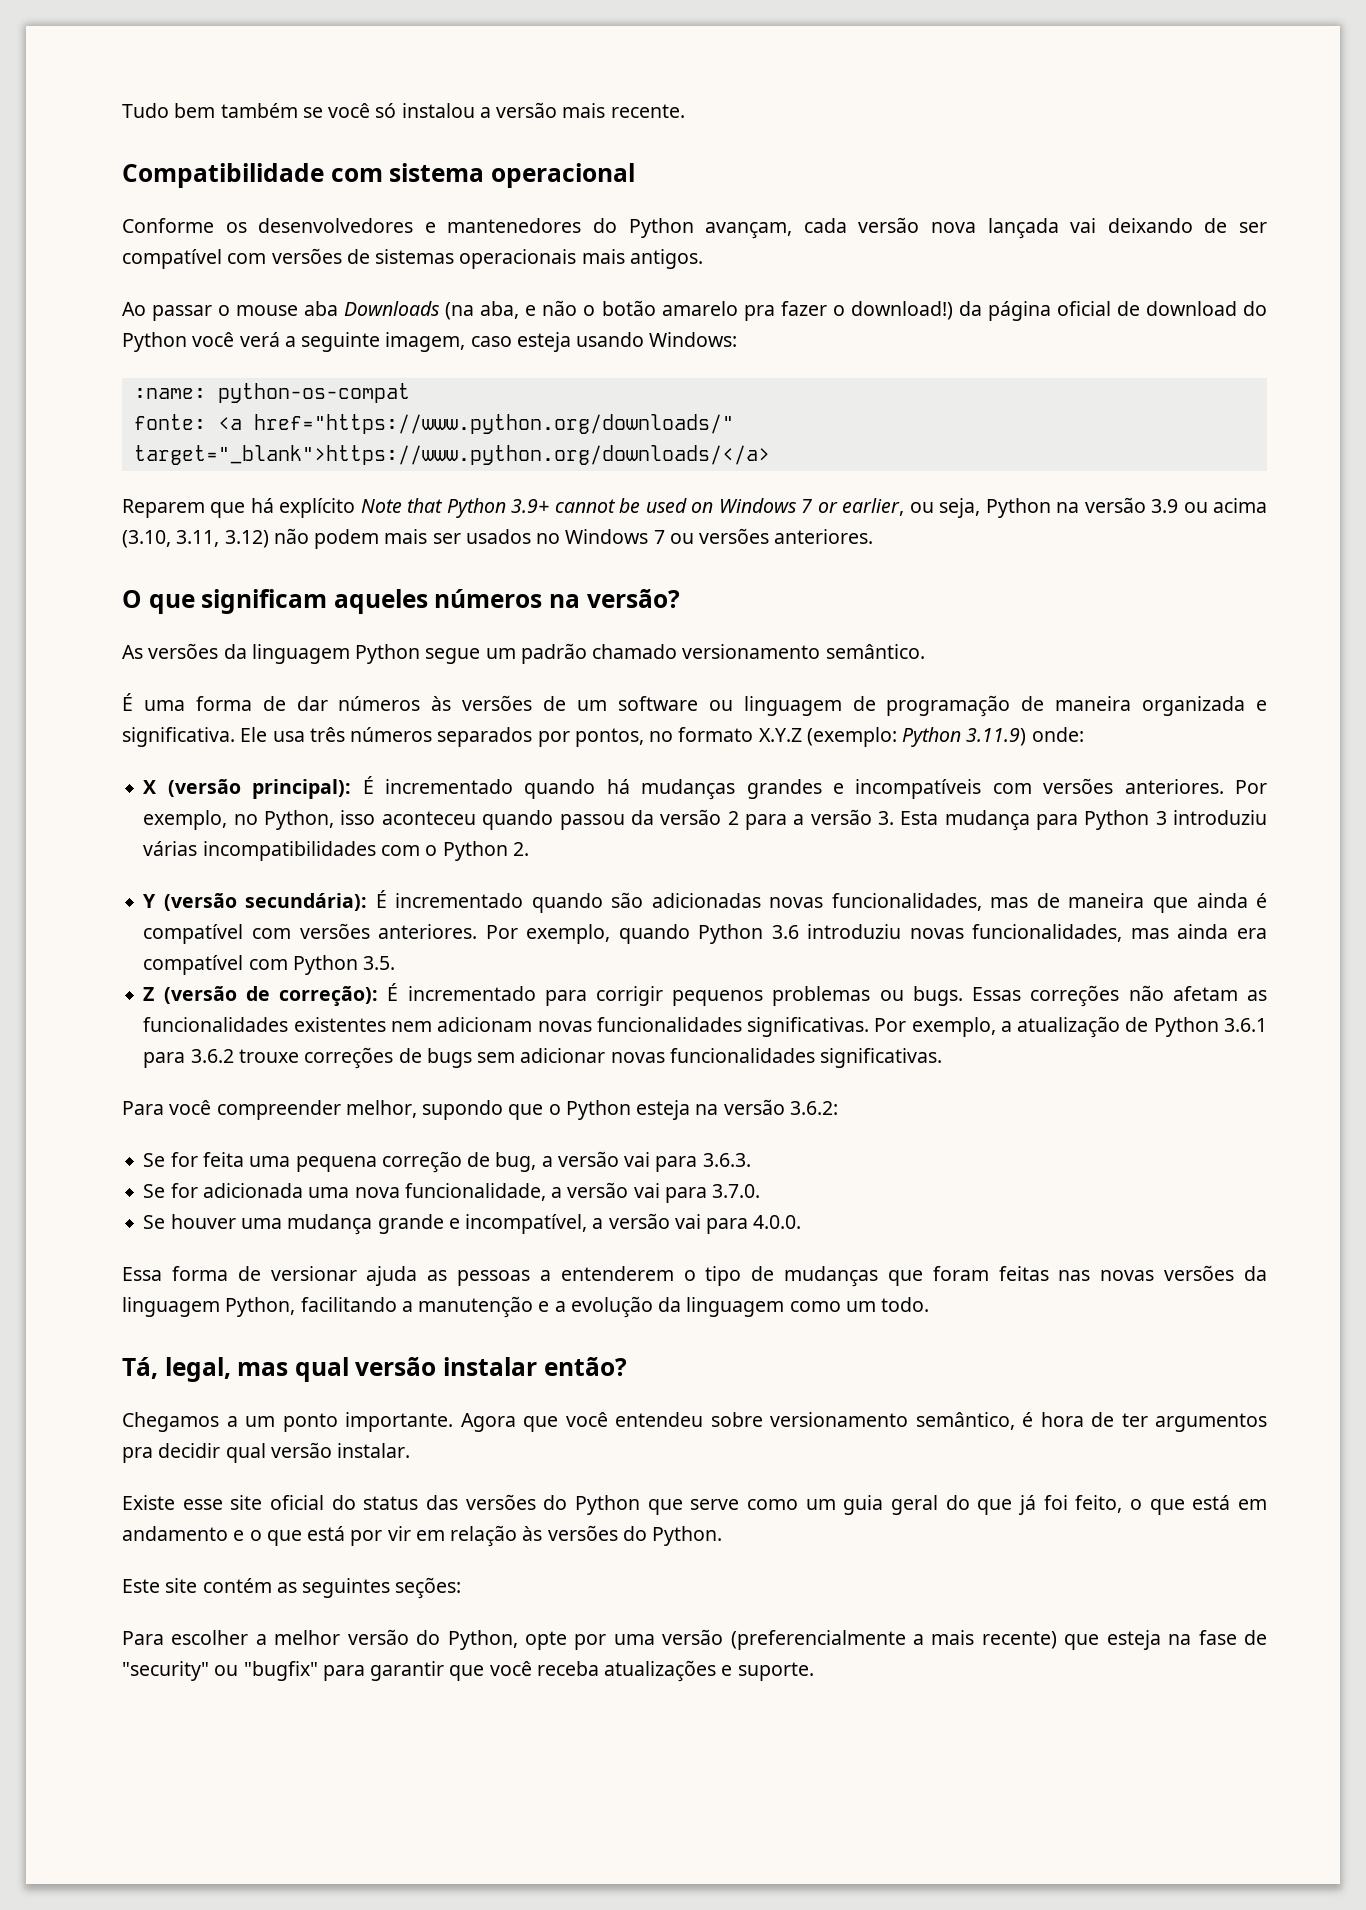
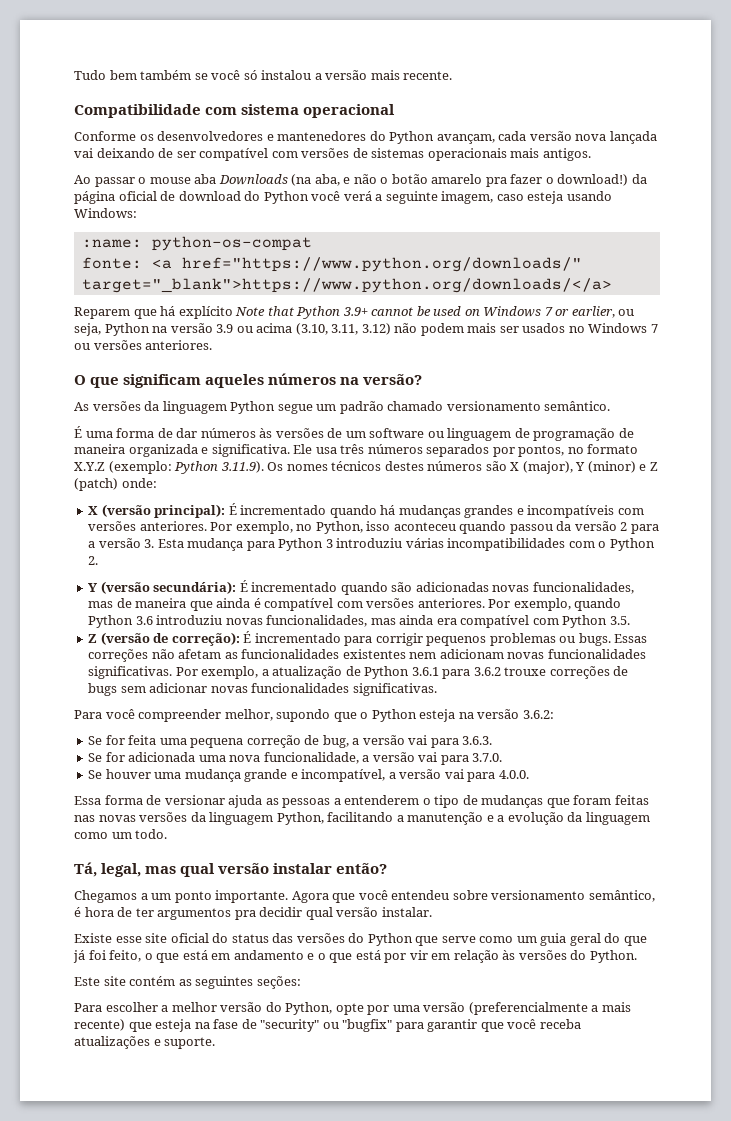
[966,728,1027,746] 3.11.9) -> [220,461,658,474] [74,478,118,491] 3.11.9). Os nomes técnicos destes números são X (major), Y (minor) e Z (patch)

